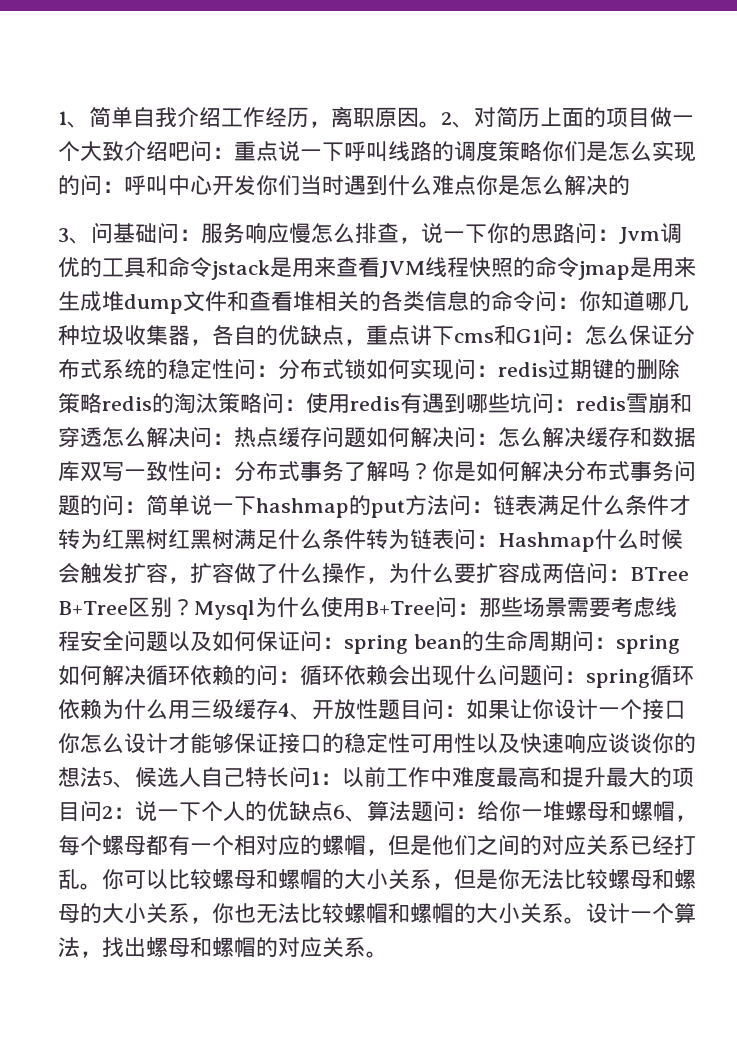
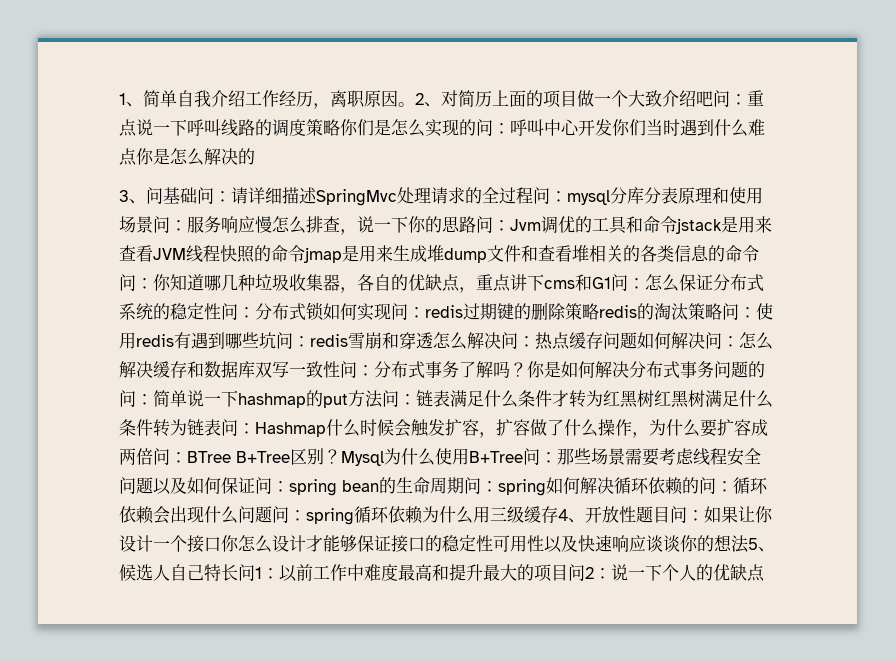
(201, 235) none -> [231,187,763,206] [119,216,187,233] 请详细描述SpringMvc处理请求的全过程问：mysql分库分表原理和使用场景问：
[333,800,697,822] [58,834,696,856] [58,869,696,890] [58,903,696,924] [58,937,388,958] 6、算法题问：给你一堆螺母和螺帽，每个螺母都有一个相对应的螺帽，但是他们之间的对应关系已经打乱。你可以比较螺母和螺帽的大小关系，但是你无法比较螺母和螺母的大小关系，你也无法比较螺帽和螺帽的大小关系。设计一个算法，找出螺母和螺帽的对应关系。 -> (765, 573) none

